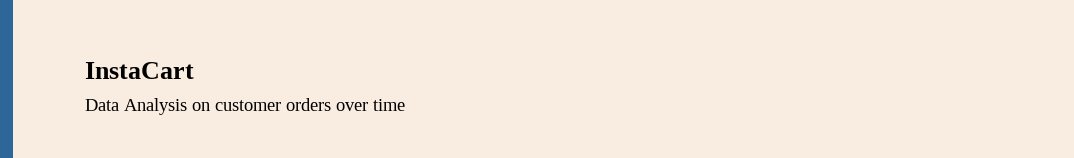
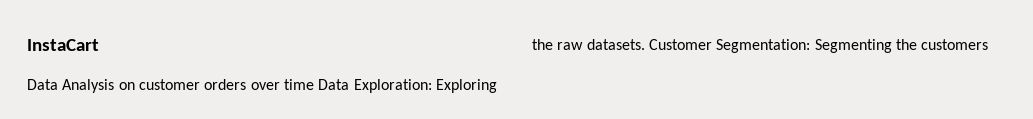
(405, 105) none -> [318,79,497,93] [532,39,989,53] Data Exploration: Exploring the raw datasets. Customer Segmentation: Segmenting the customers

